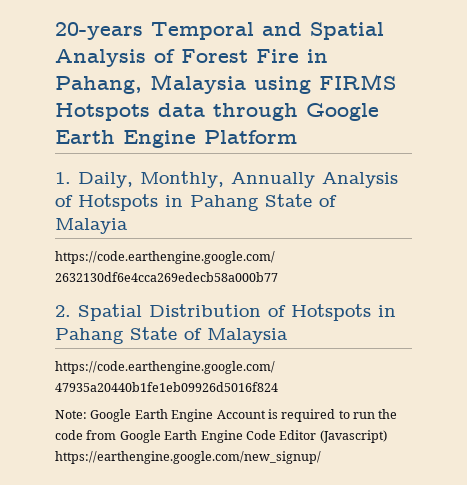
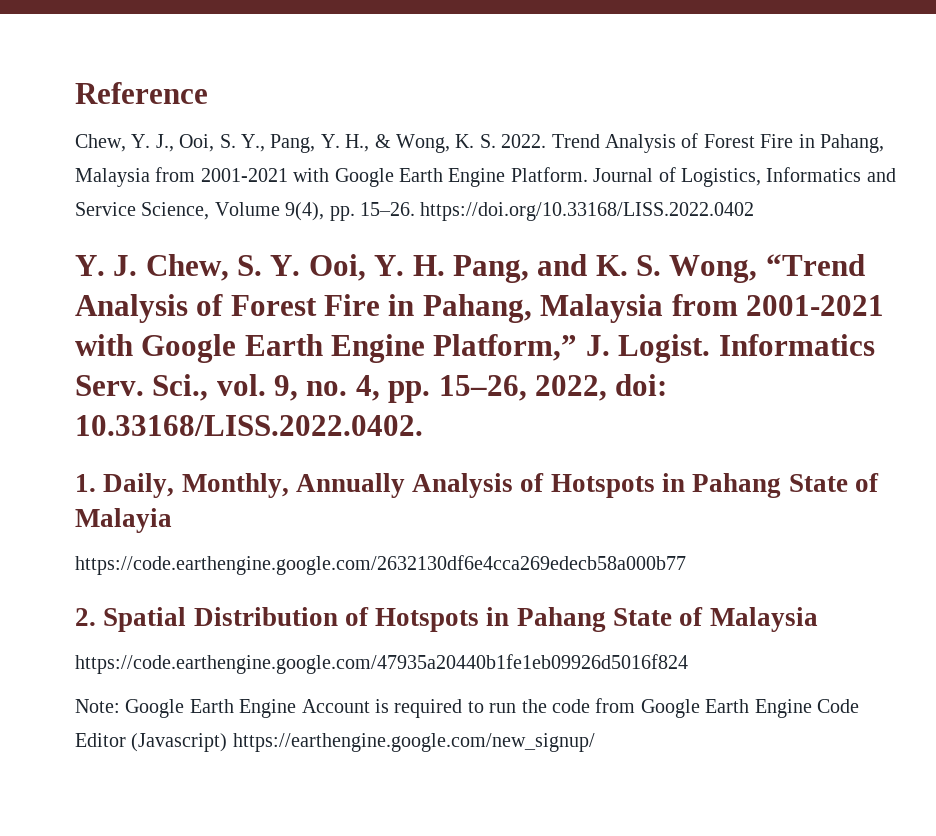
[55,22,384,40] [55,49,328,67] [55,74,396,94] [55,103,379,121] [55,130,297,148] 20-years Temporal and Spatial Analysis of Forest Fire in Pahang, Malaysia using FIRMS Hotspots data through Google Earth Engine Platform -> [75,82,208,104] [75,133,884,153] [75,167,896,187] [75,202,755,221] [75,254,865,283] [75,294,884,323] [75,334,875,363] [75,374,668,403] [75,415,423,436] Reference // Chew, Y. J., Ooi, S. Y., Pang, Y. H., & Wong, K. S. 2022. Trend Analysis of Forest Fire in Pahang, Malaysia from 2001-2021 with Google Earth Engine Platform. Journal of Logistics, Informatics and Service Science, Volume 9(4), pp. 15–26. https://doi.org/10.33168/LISS.2022.0402 // Y. J. Chew, S. Y. Ooi, Y. H. Pang, and K. S. Wong, “Trend Analysis of Forest Fire in Pahang, Malaysia from 2001-2021 with Google Earth Engine Platform,” J. Logist. Informatics Serv. Sci., vol. 9, no. 4, pp. 15–26, 2022, doi: 10.33168/LISS.2022.0402.

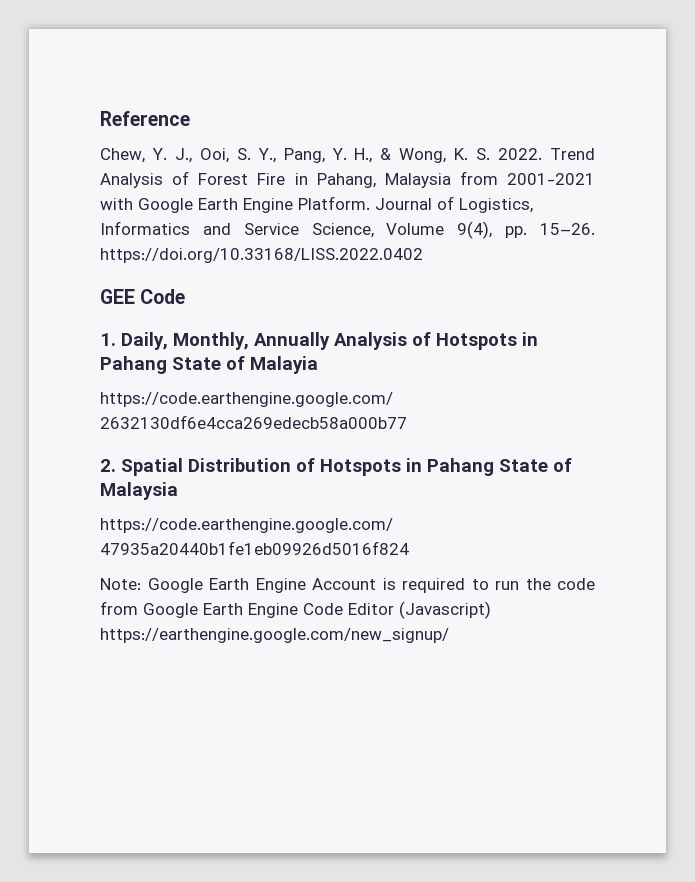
[75,254,865,283] [75,294,884,323] [75,334,875,363] [75,374,668,403] [75,415,423,436] Y. J. Chew, S. Y. Ooi, Y. H. Pang, and K. S. Wong, “Trend Analysis of Forest Fire in Pahang, Malaysia from 2001-2021 with Google Earth Engine Platform,” J. Logist. Informatics Serv. Sci., vol. 9, no. 4, pp. 15–26, 2022, doi: 10.33168/LISS.2022.0402. -> [100,289,186,304] GEE Code

